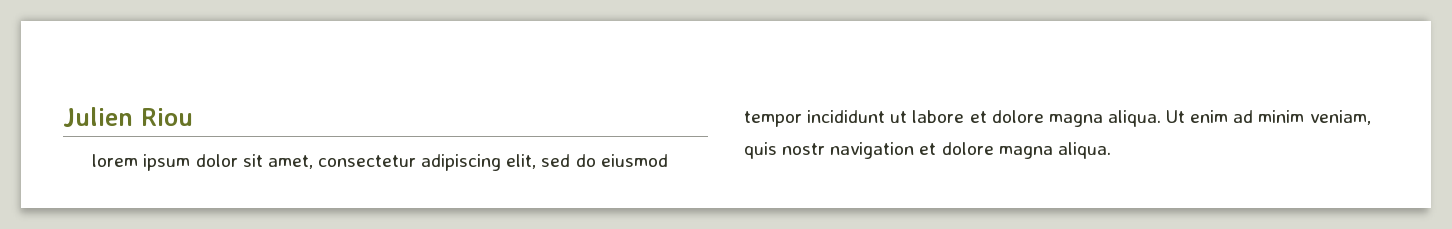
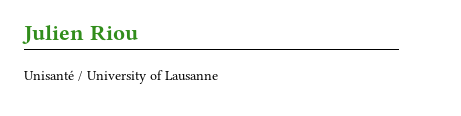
[92,154,668,171] [744,110,1371,127] [744,142,1111,159] lorem ipsum dolor sit amet, consectetur adipiscing elit, sed do eiusmod tempor incididunt ut labore et dolore magna aliqua. Ut enim ad minim veniam, quis nostr navigation et dolore magna aliqua. -> [24,70,218,84] Unisanté / University of Lausanne

